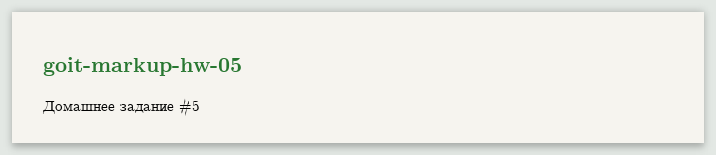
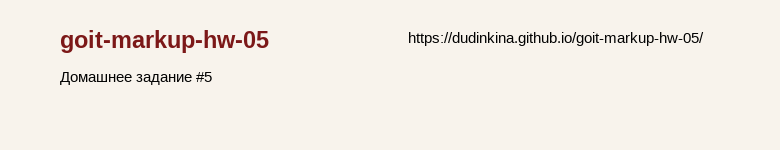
(200, 107) none -> [408,32,704,46] https://dudinkina.github.io/goit-markup-hw-05/

